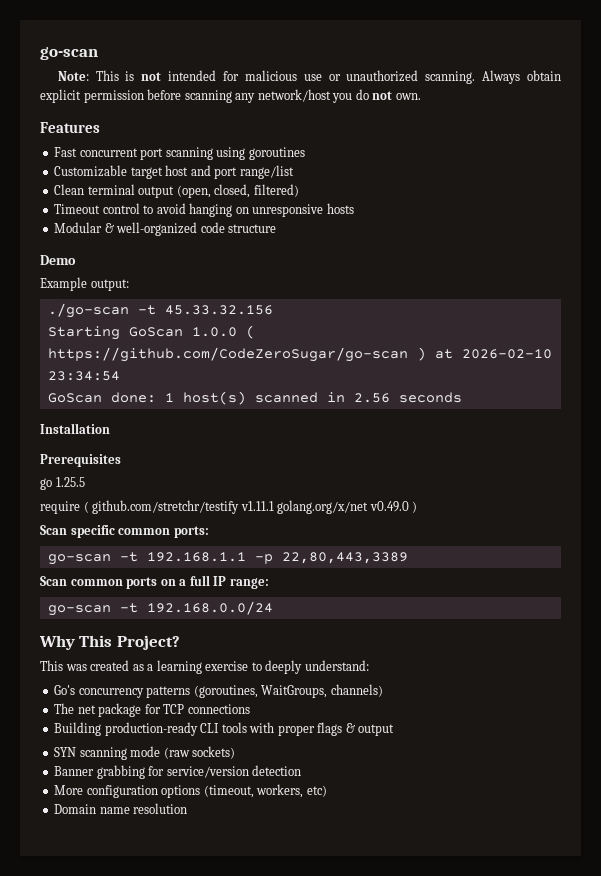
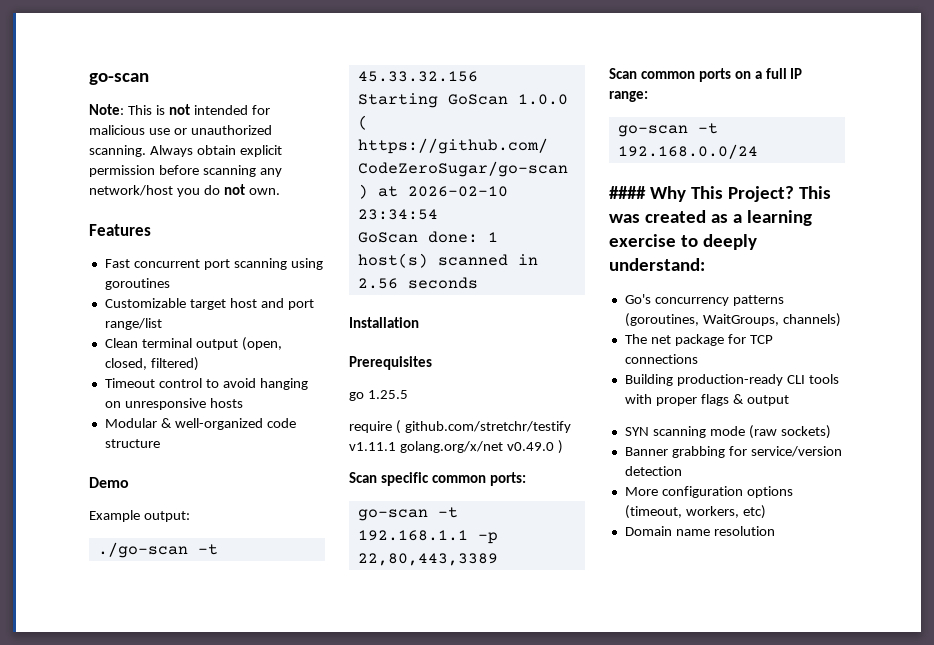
(273, 608) none -> [609,186,646,199] ####
(180, 642) // -> (794, 194) none

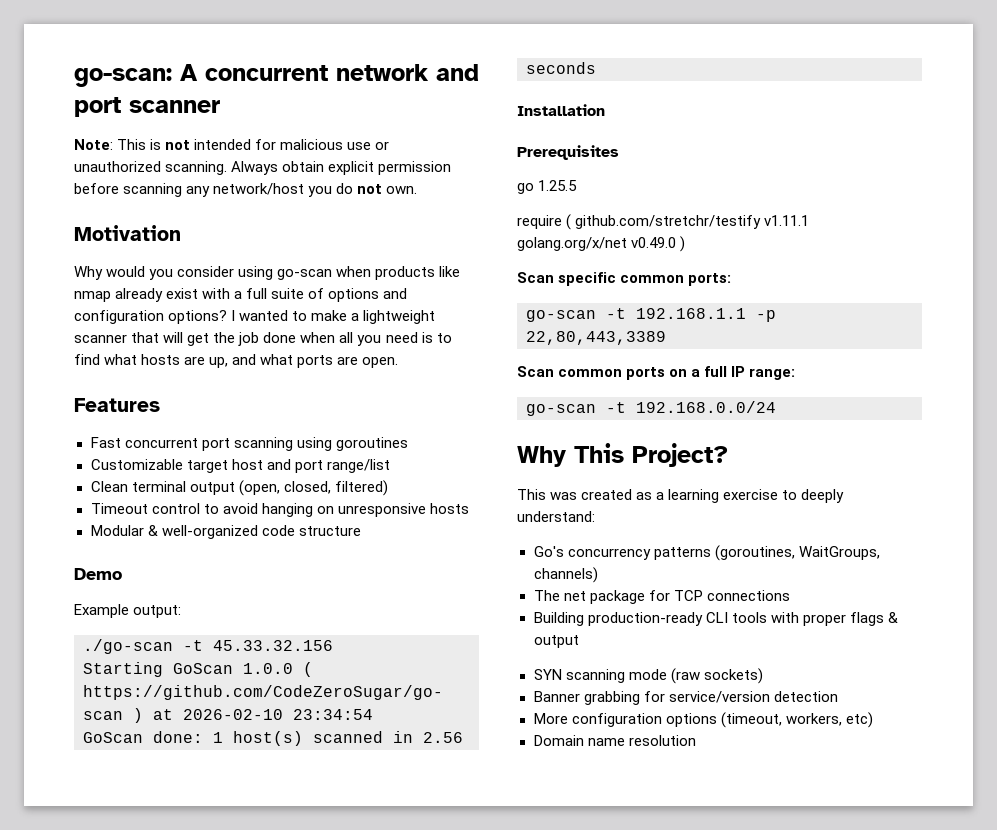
[89,73,149,85] go-scan -> [74,64,479,87] [74,97,220,117] go-scan: A concurrent network and port scanner
(280, 191) none -> [74,225,181,241] [74,266,461,280] [74,288,408,302] [74,310,436,324] [74,332,452,346] [74,354,399,368] // Motivation // Why would you consider using go-scan when products like nmap already exist with a full suite of options and configuration options? I wanted to make a lightweight scanner that will get the job done when all you need is to find what hosts are up, and what ports are open.
[609,186,646,199] #### -> (776, 407) none
(794, 194) none -> (728, 455) //

